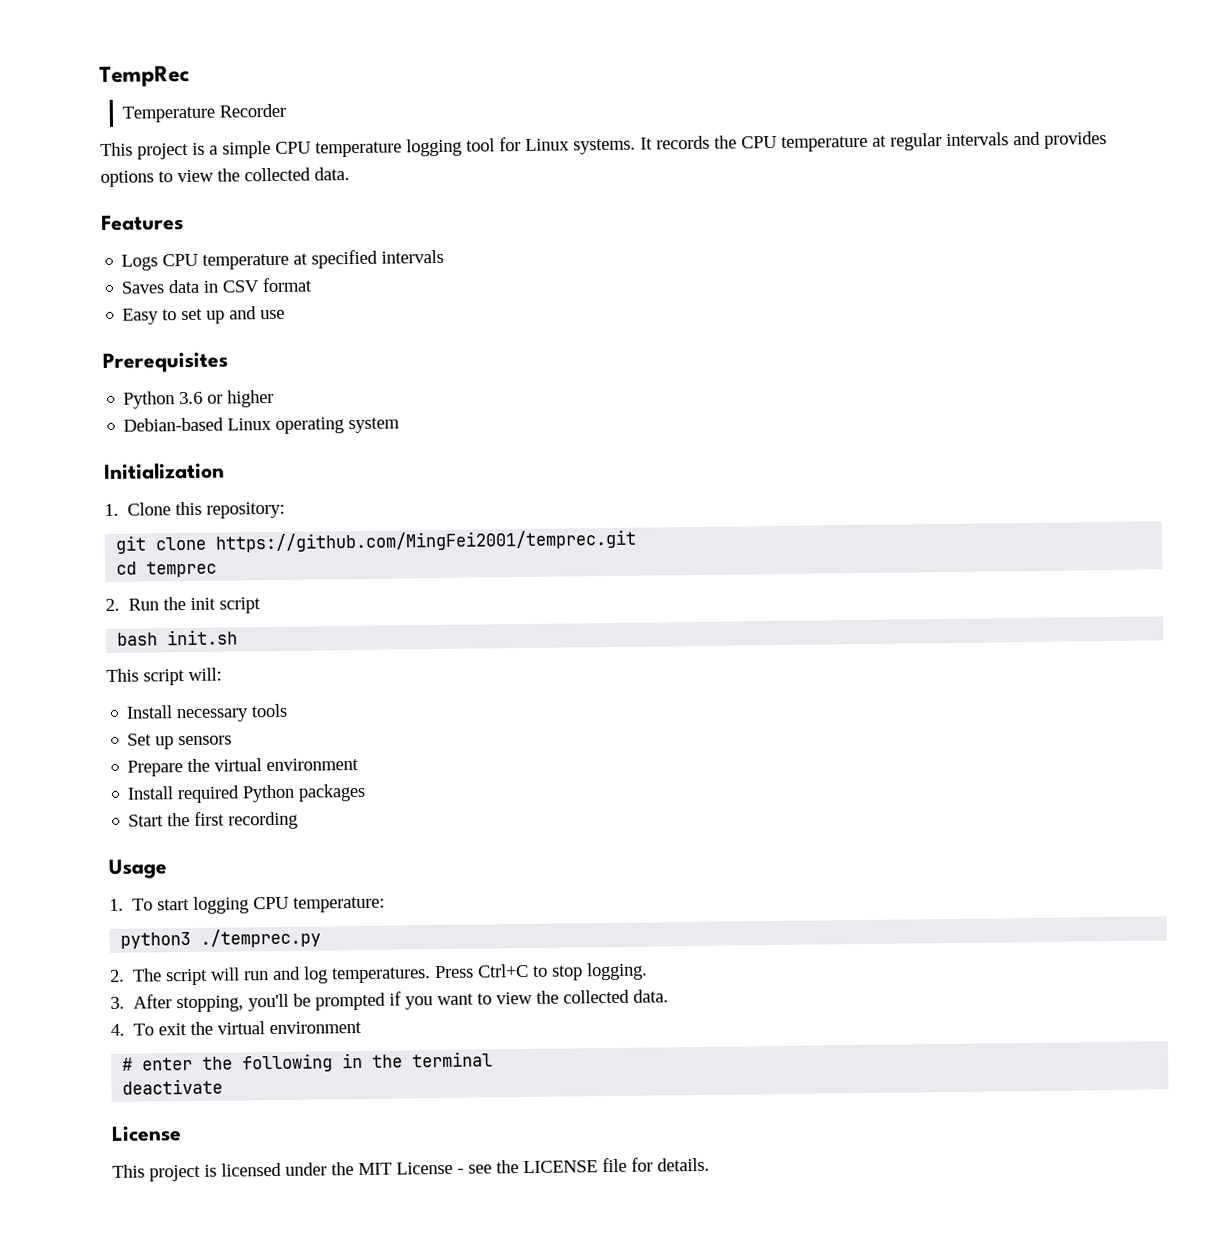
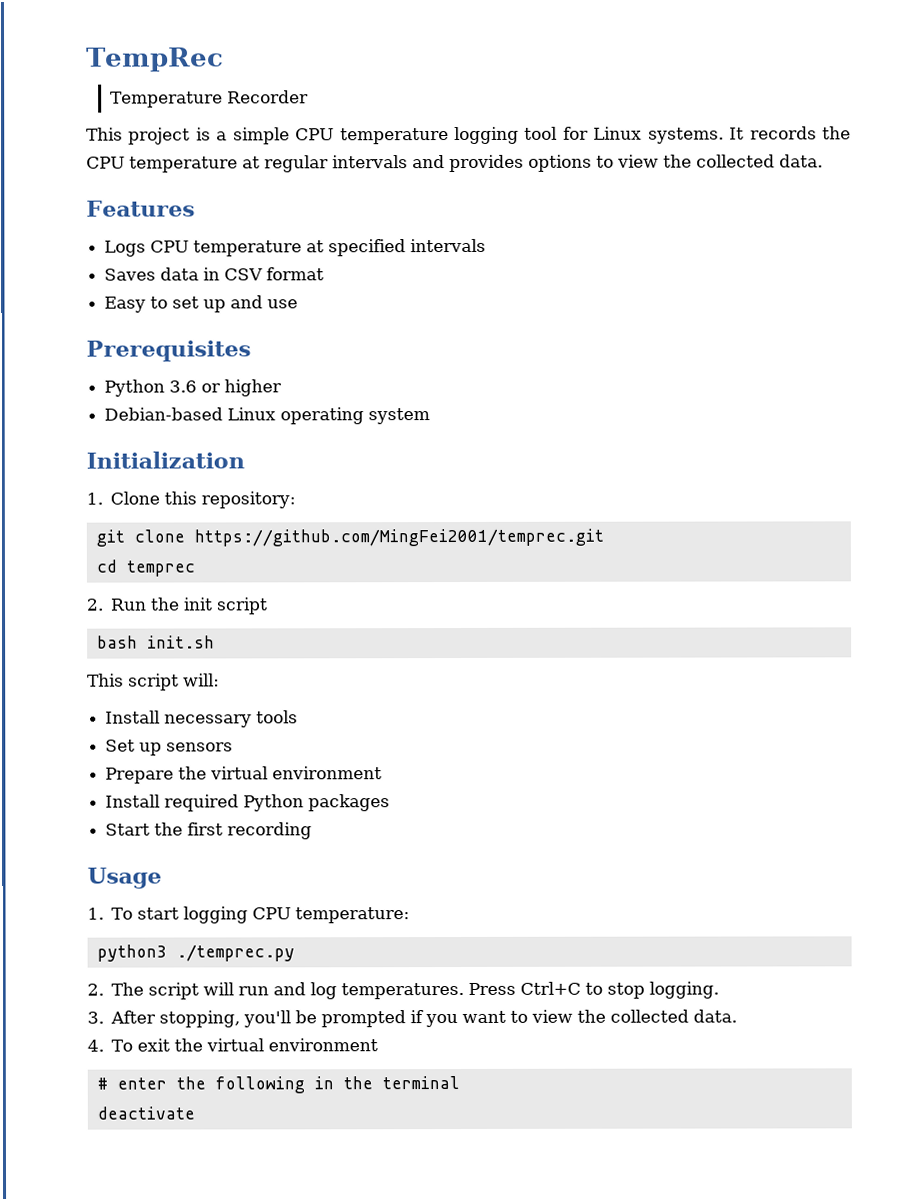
[111,1125,182,1142] [112,1157,710,1182] // License // This project is licensed under the MIT License - see the LICENSE file for details. -> (195, 1113) none

